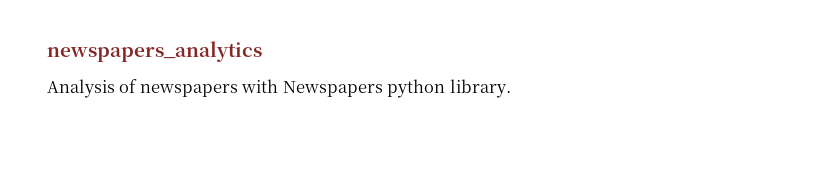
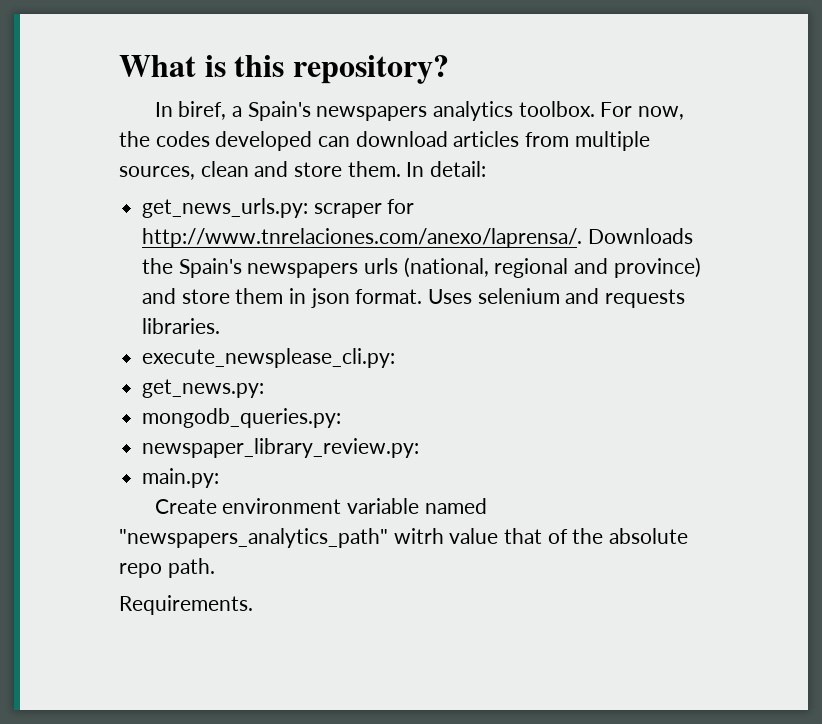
[47,41,262,62] [47,79,511,98] newspapers_analytics // Analysis of newspapers with Newspapers python library. -> [119,55,449,84] [154,101,684,121] [119,131,650,151] [119,161,487,180] [142,198,415,218] [142,228,693,248] [142,257,701,278] [142,288,686,308] [142,318,221,334] [142,348,396,368] [142,379,265,398] [142,408,342,428] [142,438,420,458] [142,468,220,488] [154,498,487,514] [119,528,689,548] [119,558,215,578] [119,595,253,615] What is this repository? // In biref, a Spain's newspapers analytics toolbox. For now, the codes developed can download articles from multiple sources, clean and store them. In detail: // get_news_urls.py: scraper for http://www.tnrelaciones.com/anexo/laprensa/. Downloads the Spain's newspapers urls (national, regional and province) and store them in json format. Uses selenium and requests libraries. // execute_newsplease_cli.py: // get_news.py: // mongodb_queries.py: // newspaper_library_review.py: // main.py: // Create environment variable named "newspapers_analytics_path" witrh value that of the absolute repo path. // Requirements.

